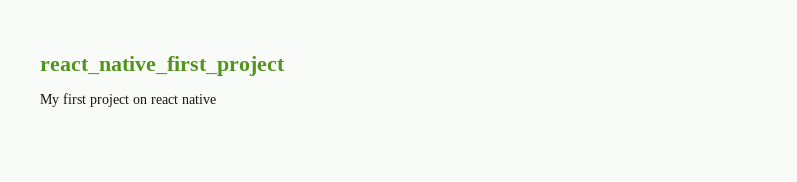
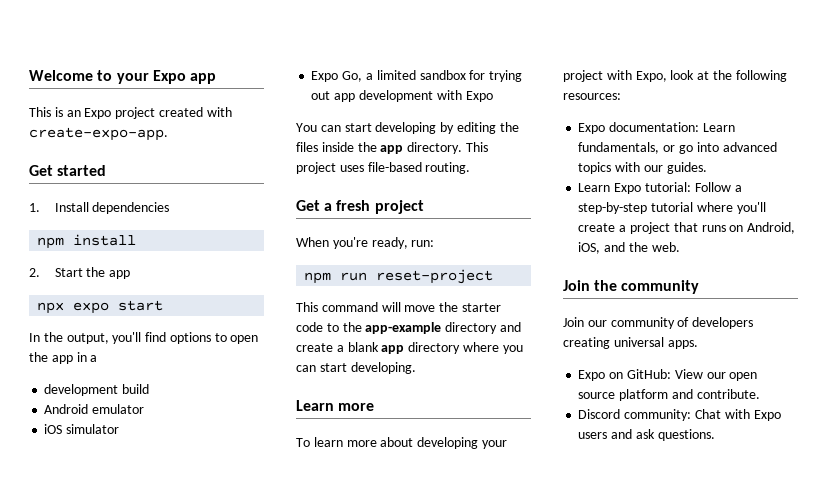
[40,56,285,76] [40,93,216,107] react_native_first_project // My first project on react native -> [29,70,217,84] [29,107,232,119] [29,127,168,141] [29,165,107,176] [29,202,170,214] [37,234,137,249] [29,267,131,279] [37,300,164,314] [29,332,259,344] [29,352,98,364] [44,384,150,396] [44,404,145,414] [44,424,120,434] [311,70,523,82] [311,90,493,102] [296,122,519,134] [296,142,488,154] [296,162,471,174] [296,200,424,214] [296,237,435,249] [304,269,494,284] [296,302,501,312] [296,322,521,334] [296,342,523,354] [296,362,416,374] [296,400,375,411] [296,437,507,449] [563,70,787,82] [563,93,621,100] [578,122,735,134] [578,142,777,154] [578,162,707,174] [578,182,742,194] [578,202,766,214] [578,222,796,234] [578,242,680,254] [563,280,700,294] [563,317,754,329] [563,337,698,349] [578,369,758,381] [578,389,760,401] [578,409,781,421] [578,429,715,441] Welcome to your Expo app // This is an Expo project created with create-expo-app. // Get started // 1. Install dependencies // npm install // 2. Start the app // npx expo start // In the output, you'll find options to open the app in a // development build // Android emulator // iOS simulator // Expo Go, a limited sandbox for trying out app development with Expo // You can start developing by editing the files inside the app directory. This project uses file-based routing. // Get a fresh project // When you're ready, run: // npm run reset-project // This command will move the starter code to the app-example directory and create a blank app directory where you can start developing. // Learn more // To learn more about developing your project with Expo, look at the following resources: // Expo documentation: Learn fundamentals, or go into advanced topics with our guides. // Learn Expo tutorial: Follow a step-by-step tutorial where you'll create a project that runs on Android, iOS, and the web. // Join the community // Join our community of developers creating universal apps. // Expo on GitHub: View our open source platform and contribute. // Discord community: Chat with Expo users and ask questions.

